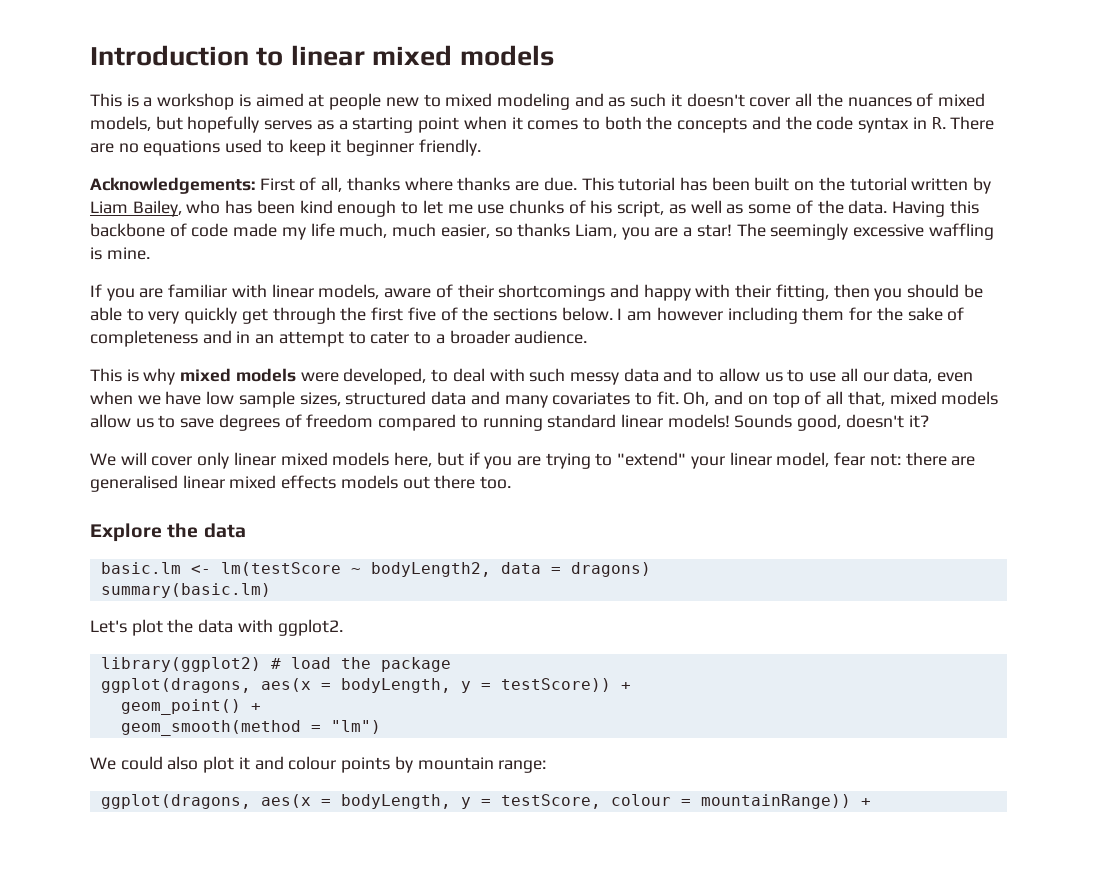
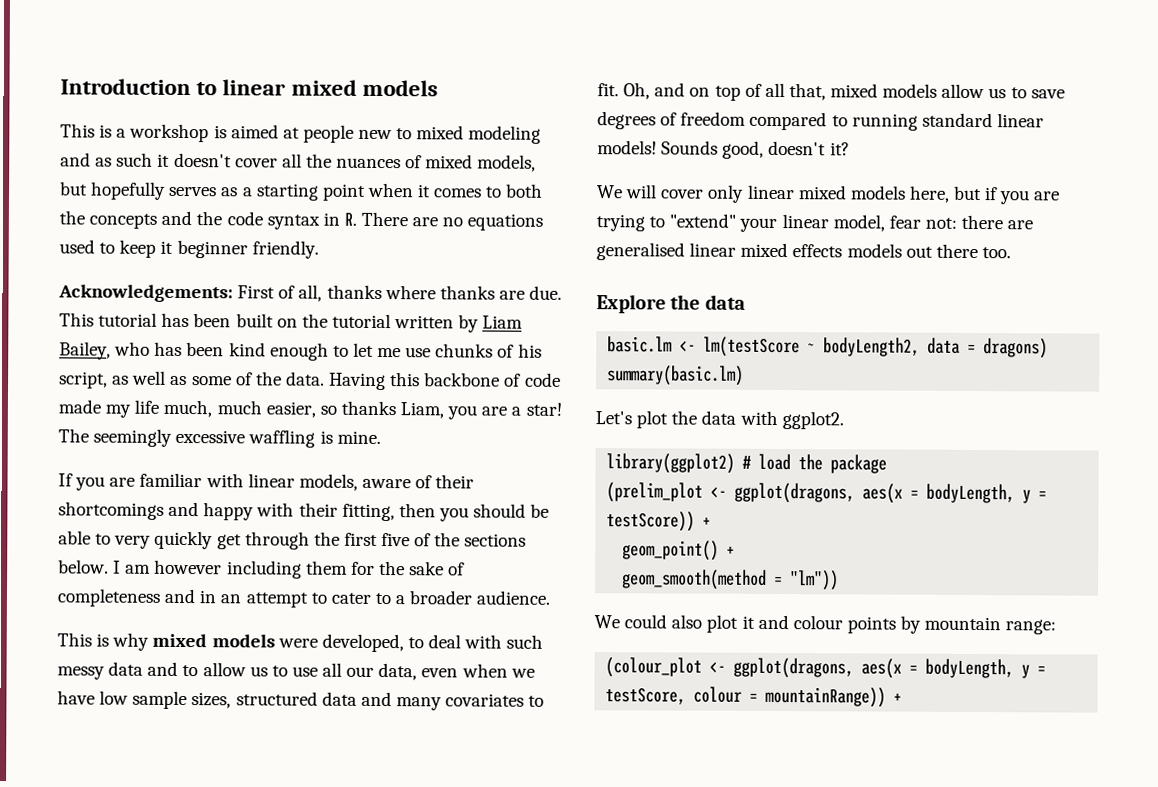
(451, 664) none -> [606,482,728,503] (prelim_plot <-
[330,720,381,734] "lm") -> [790,570,840,591] "lm"))
(547, 766) none -> [605,657,727,678] (colour_plot <-

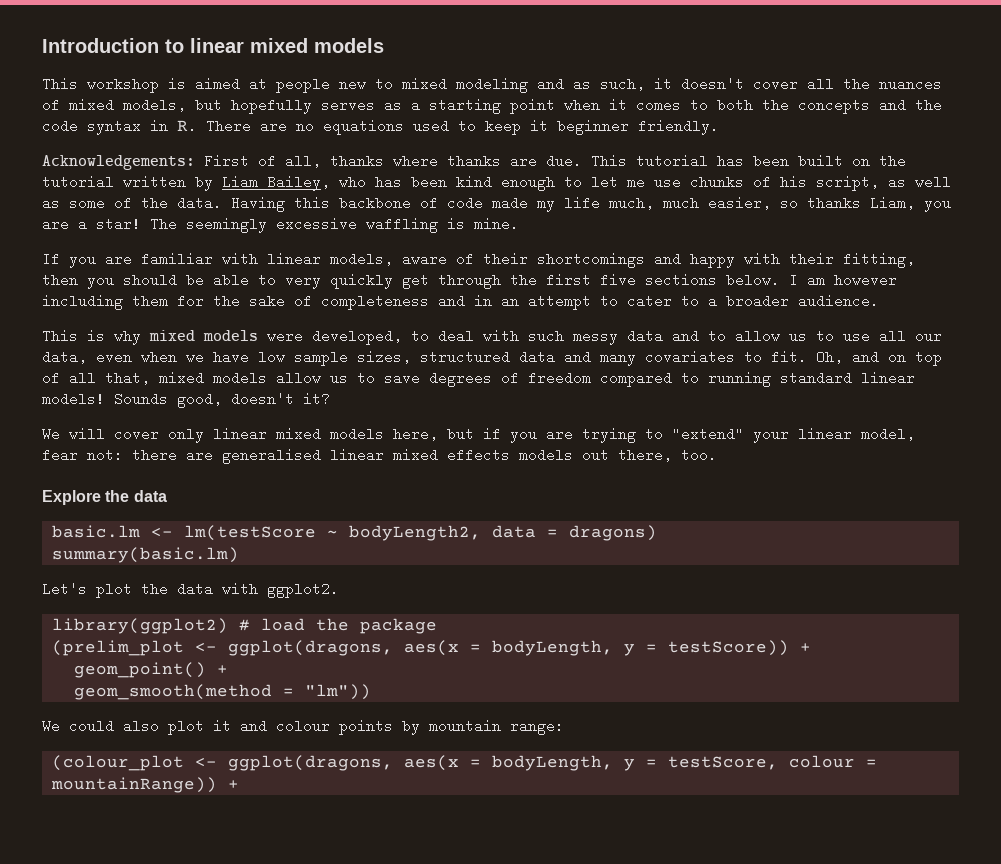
[99,124,127,138] is a -> (78, 84) none
[116,152,154,167] such -> [600,77,645,91] such,
[414,532,461,547] of the -> (636, 280) none
[935,243,978,259] there -> [618,448,672,462] there,

